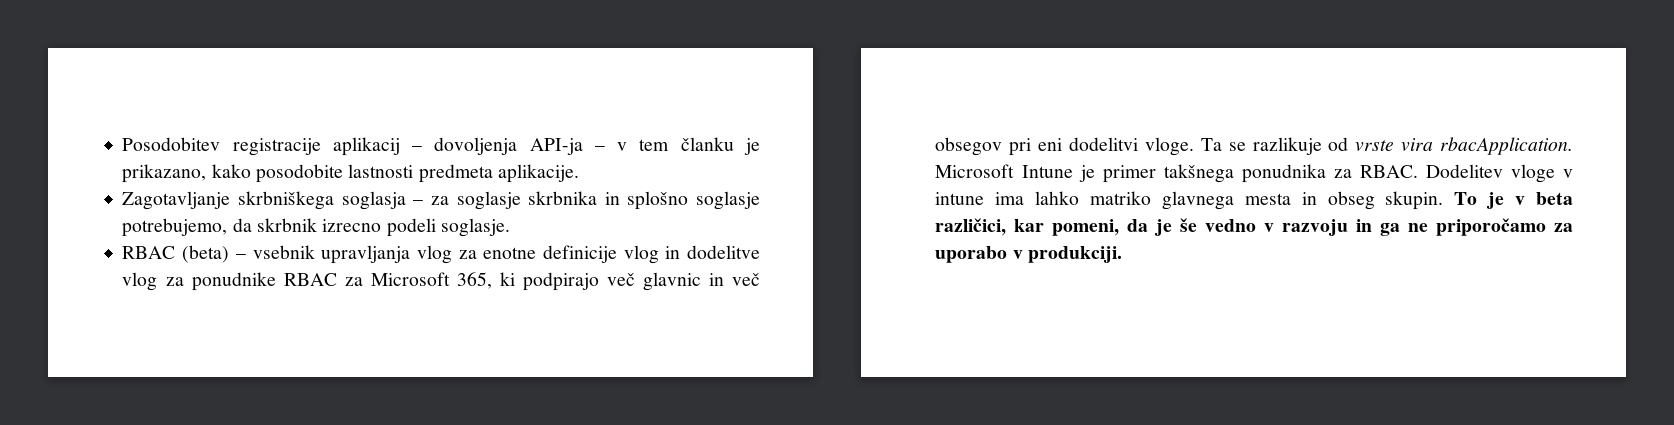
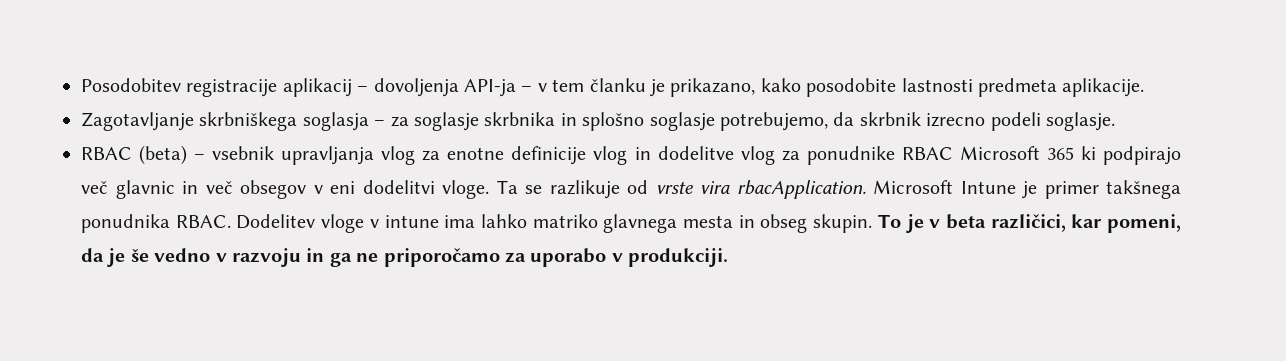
[344,272,492,289] za Microsoft 365, -> [959,146,1074,160] Microsoft 365
[1009,138,1032,156] pri -> [313,185,323,194] v
[1333,169,1352,178] za -> (170, 223) none

